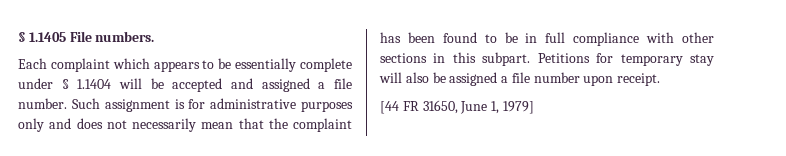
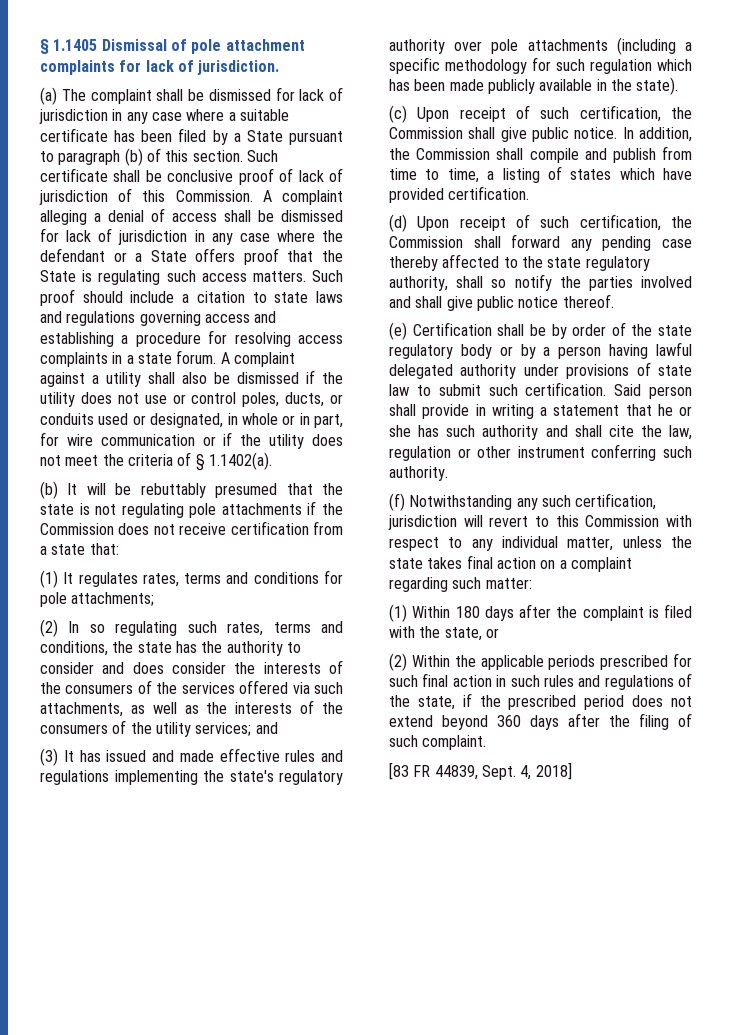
[69,31,155,42] [18,58,352,72] [18,78,352,92] [18,98,353,112] [18,118,352,132] [380,32,714,46] [380,52,714,66] [379,72,661,86] [380,100,534,114] File numbers. // Each complaint which appears to be essentially complete under § 1.1404 will be accepted and assigned a file number. Such assignment is for administrative purposes only and does not necessarily mean that the complaint has been found to be in full compliance with other sections in this subpart. Petitions for temporary stay will also be assigned a file number upon receipt. // [44 FR 31650, June 1, 1979] -> [101,39,305,54] [40,60,280,75] [40,87,343,105] [39,109,289,124] [40,128,343,145] [40,148,278,166] [40,168,343,185] [39,188,344,205] [40,208,343,225] [40,228,343,245] [40,248,343,265] [40,270,343,285] [40,289,344,306] [40,311,277,326] [40,330,343,347] [40,350,295,367] [40,370,343,387] [40,392,343,407] [40,413,343,428] [40,432,343,449] [40,452,272,471] [40,481,343,499] [40,501,343,518] [40,521,343,535] [40,543,119,555] [40,570,343,588] [40,592,155,607] [40,619,343,637] [40,641,301,656] [40,660,343,674] [40,680,343,694] [40,700,343,717] [40,720,278,737] [40,748,343,766] [40,770,343,785] [389,37,692,55] [389,57,692,74] [389,77,679,95] [389,105,692,123] [389,127,692,142] [389,146,692,163] [389,166,692,183] [389,186,530,203] [389,214,692,232] [389,234,692,251] [389,254,650,271] [389,274,692,291] [389,294,614,311] [389,322,692,340] [389,342,692,359] [389,362,692,379] [389,382,692,399] [389,404,692,419] [389,425,692,440] [389,444,692,461] [389,466,448,481] [389,493,657,511] [388,515,692,530] [389,536,692,551] [389,555,632,572] [389,577,532,592] [389,604,692,622] [389,626,499,641] [389,653,692,671] [389,673,692,690] [389,693,692,710] [389,713,692,730] [389,735,487,750] [389,762,572,780] Dismissal of pole attachment complaints for lack of jurisdiction. // (a) The complaint shall be dismissed for lack of jurisdiction in any case where a suitable certificate has been filed by a State pursuant to paragraph (b) of this section. Such certificate shall be conclusive proof of lack of jurisdiction of this Commission. A complaint alleging a denial of access shall be dismissed for lack of jurisdiction in any case where the defendant or a State offers proof that the State is regulating such access matters. Such proof should include a citation to state laws and regulations governing access and establishing a procedure for resolving access complaints in a state forum. A complaint against a utility shall also be dismissed if the utility does not use or control poles, ducts, or conduits used or designated, in whole or in part, for wire communication or if the utility does not meet the criteria of § 1.1402(a). // (b) It will be rebuttably presumed that the state is not regulating pole attachments if the Commission does not receive certification from a state that: // (1) It regulates rates, terms and conditions for pole attachments; // (2) In so regulating such rates, terms and conditions, the state has the authority to consider and does consider the interests of the consumers of the services offered via such attachments, as well as the interests of the consumers of the utility services; and // (3) It has issued and made effective rules and regulations implementing the state's regulatory authority over pole attachments (including a specific methodology for such regulation which has been made publicly available in the state). // (c) Upon receipt of such certification, the Commission shall give public notice. In addition, the Commission shall compile and publish from time to time, a listing of states which have provided certification. // (d) Upon receipt of such certification, the Commission shall forward any pending case thereby affected to the state regulatory authority, shall so notify the parties involved and shall give public notice thereof. // (e) Certification shall be by order of the state regulatory body or by a person having lawful delegated authority under provisions of state law to submit such certification. Said person shall provide in writing a statement that he or she has such authority and shall cite the law, regulation or other instrument conferring such authority. // (f) Notwithstanding any such certification, jurisdiction will revert to this Commission with respect to any individual matter, unless the state takes final action on a complaint regarding such matter: // (1) Within 180 days after the complaint is filed with the state, or // (2) Within the applicable periods prescribed for such final action in such rules and regulations of the state, if the prescribed period does not extend beyond 360 days after the filing of such complaint. // [83 FR 44839, Sept. 4, 2018]

